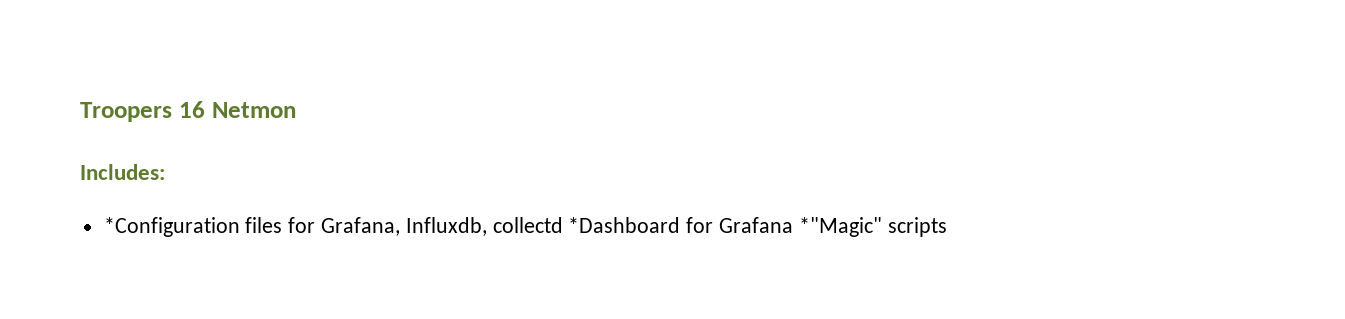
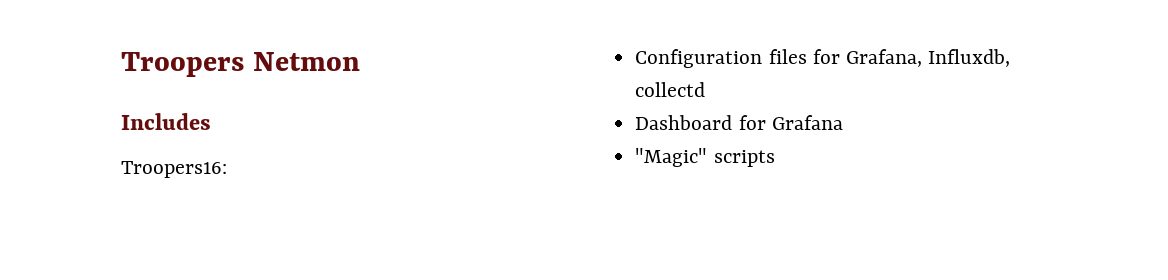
[178,101,205,118] 16 -> (244, 64) none
[80,164,165,180] [103,217,240,237] Includes: // *Configuration -> [121,113,211,130] [121,161,227,178] [635,49,763,68] Includes // Troopers16: // Configuration
[568,217,681,233] *Dashboard -> [635,115,733,130] // Dashboard
[798,217,882,237] *"Magic" -> [635,148,708,167] // "Magic"

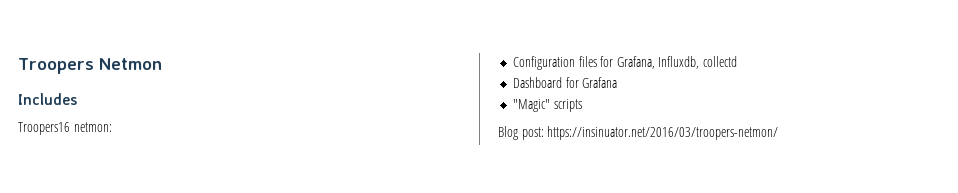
[121,161,227,178] Troopers16: -> [18,122,112,135] Troopers16 netmon:
(775, 158) none -> [498,126,779,140] // Blog post: https://insinuator.net/2016/03/troopers-netmon/

